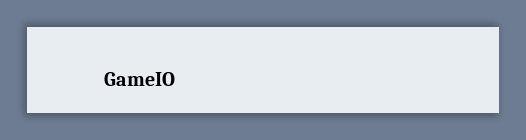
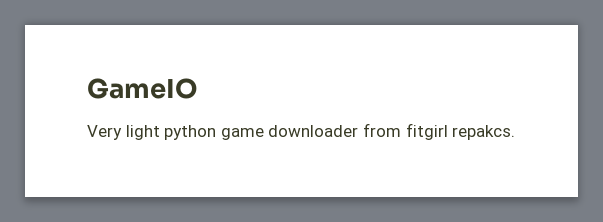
(175, 79) none -> [87,123,516,140] // Very light python game downloader from fitgirl repakcs.

